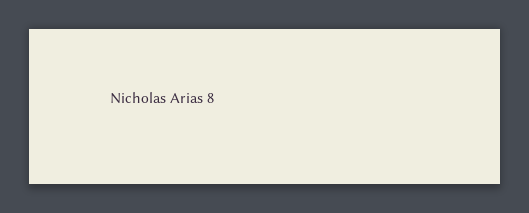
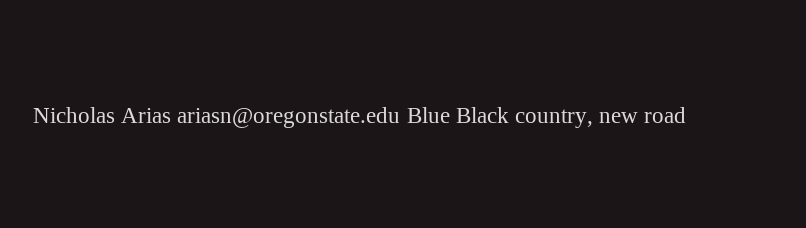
[207,93,215,103] 8 -> [177,107,687,128] ariasn@oregonstate.edu Blue Black country, new road

